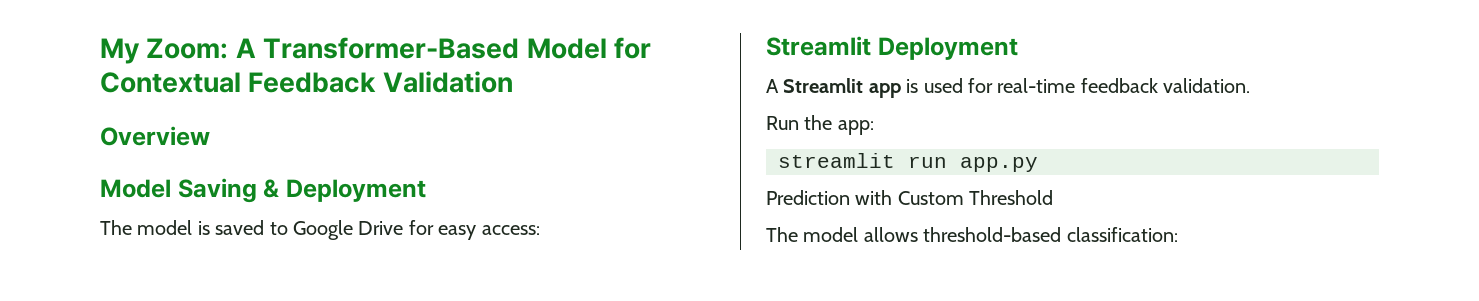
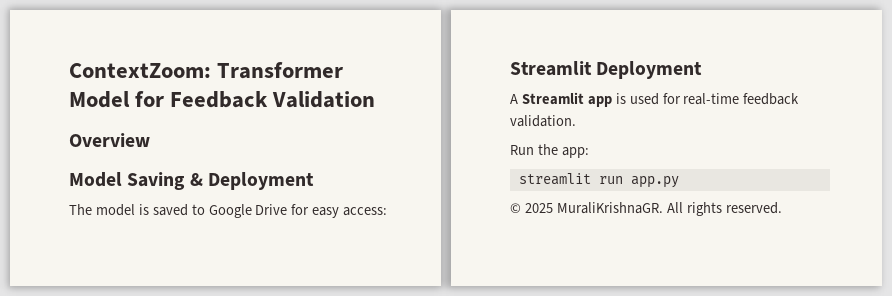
[100,37,520,64] My Zoom: A Transformer-Based -> [69,62,344,79] ContextZoom: Transformer
[100,72,241,93] Contextual -> (165, 99) none
[766,190,1054,205] [766,227,1178,242] Prediction with Custom Threshold // The model allows threshold-based classification: -> [510,202,782,216] © 2025 MuraliKrishnaGR. All rights reserved.

